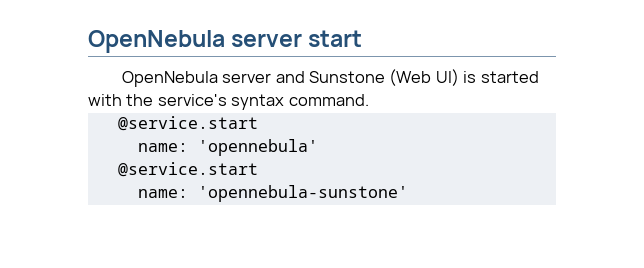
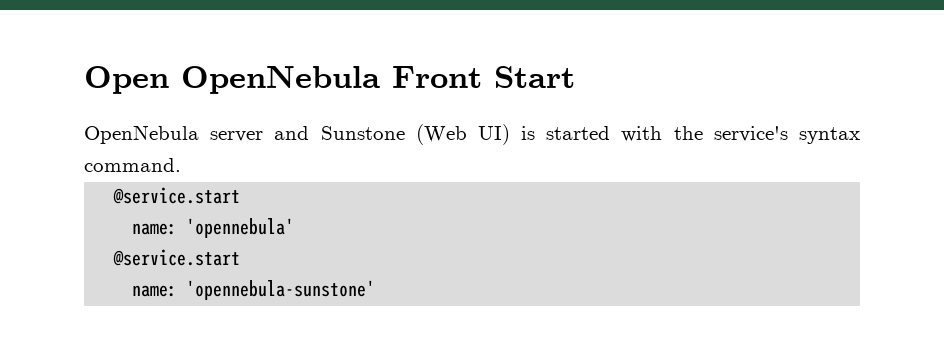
[88,30,363,53] OpenNebula server start -> [84,66,575,94] Open OpenNebula Front Start

